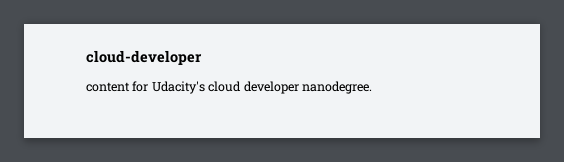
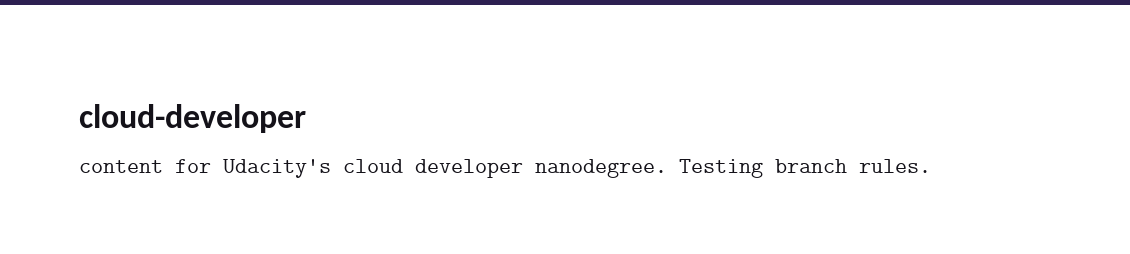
(372, 87) none -> [679,159,931,178] Testing branch rules.

